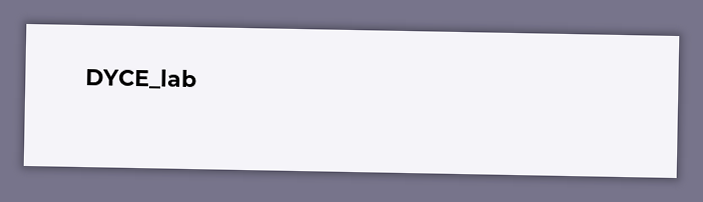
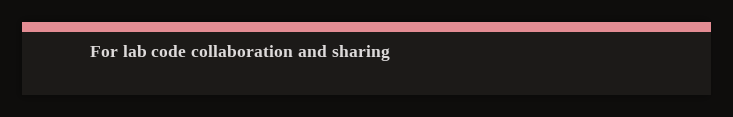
[85,68,197,90] DYCE_lab -> [90,45,390,61] For lab code collaboration and sharing

